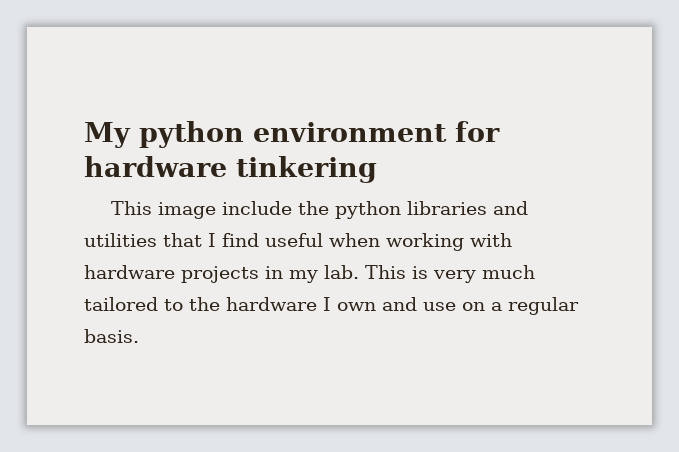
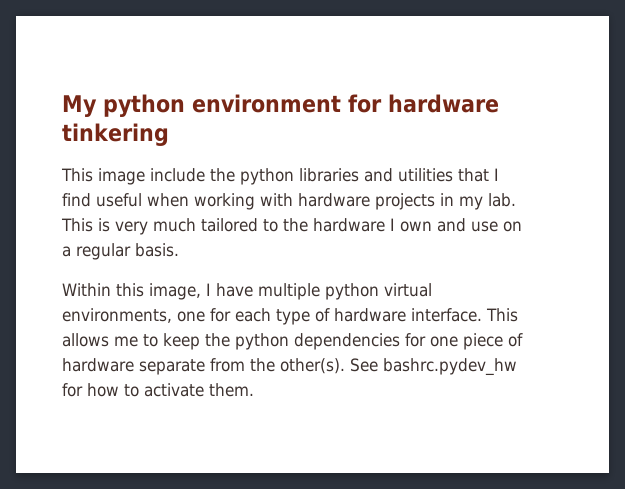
(139, 336) none -> [62,283,432,300] [62,308,518,325] [62,333,523,350] [62,358,517,376] [62,383,254,397] // Within this image, I have multiple python virtual environments, one for each type of hardware interface. This allows me to keep the python dependencies for one piece of hardware separate from the other(s). See bashrc.pydev_hw for how to activate them.

